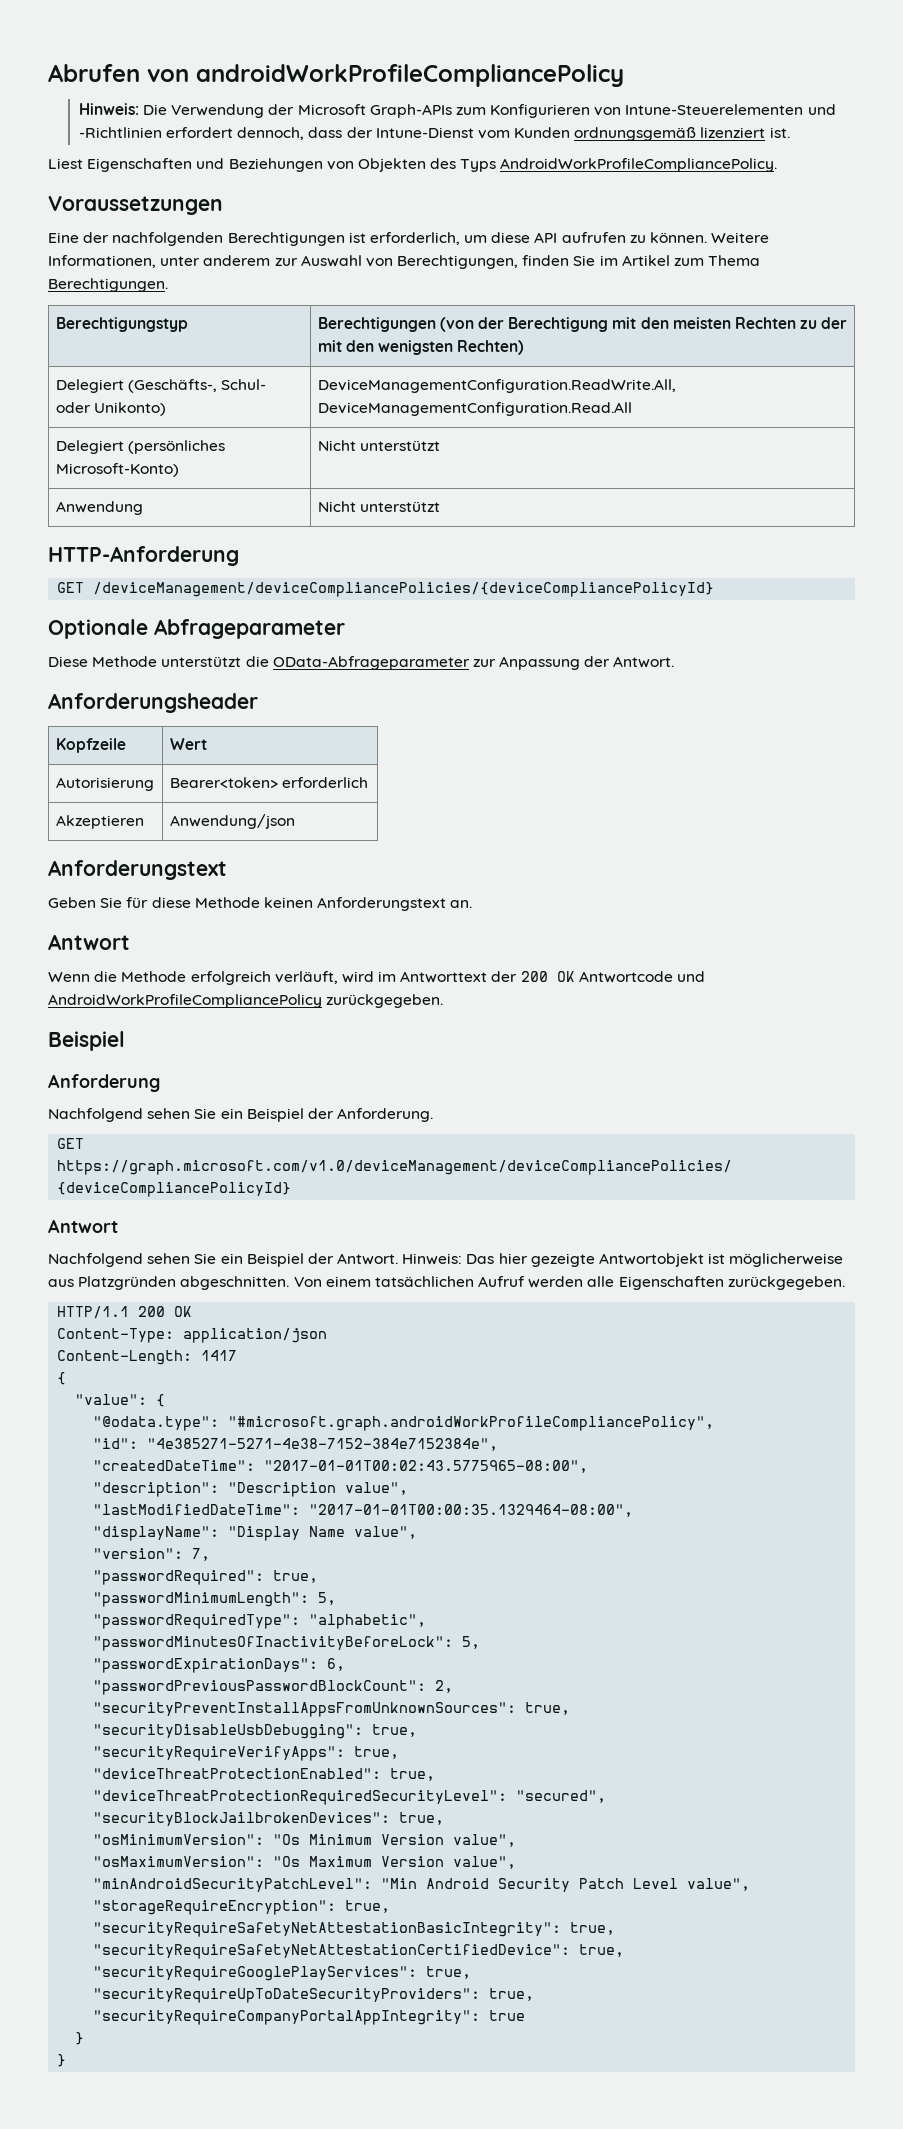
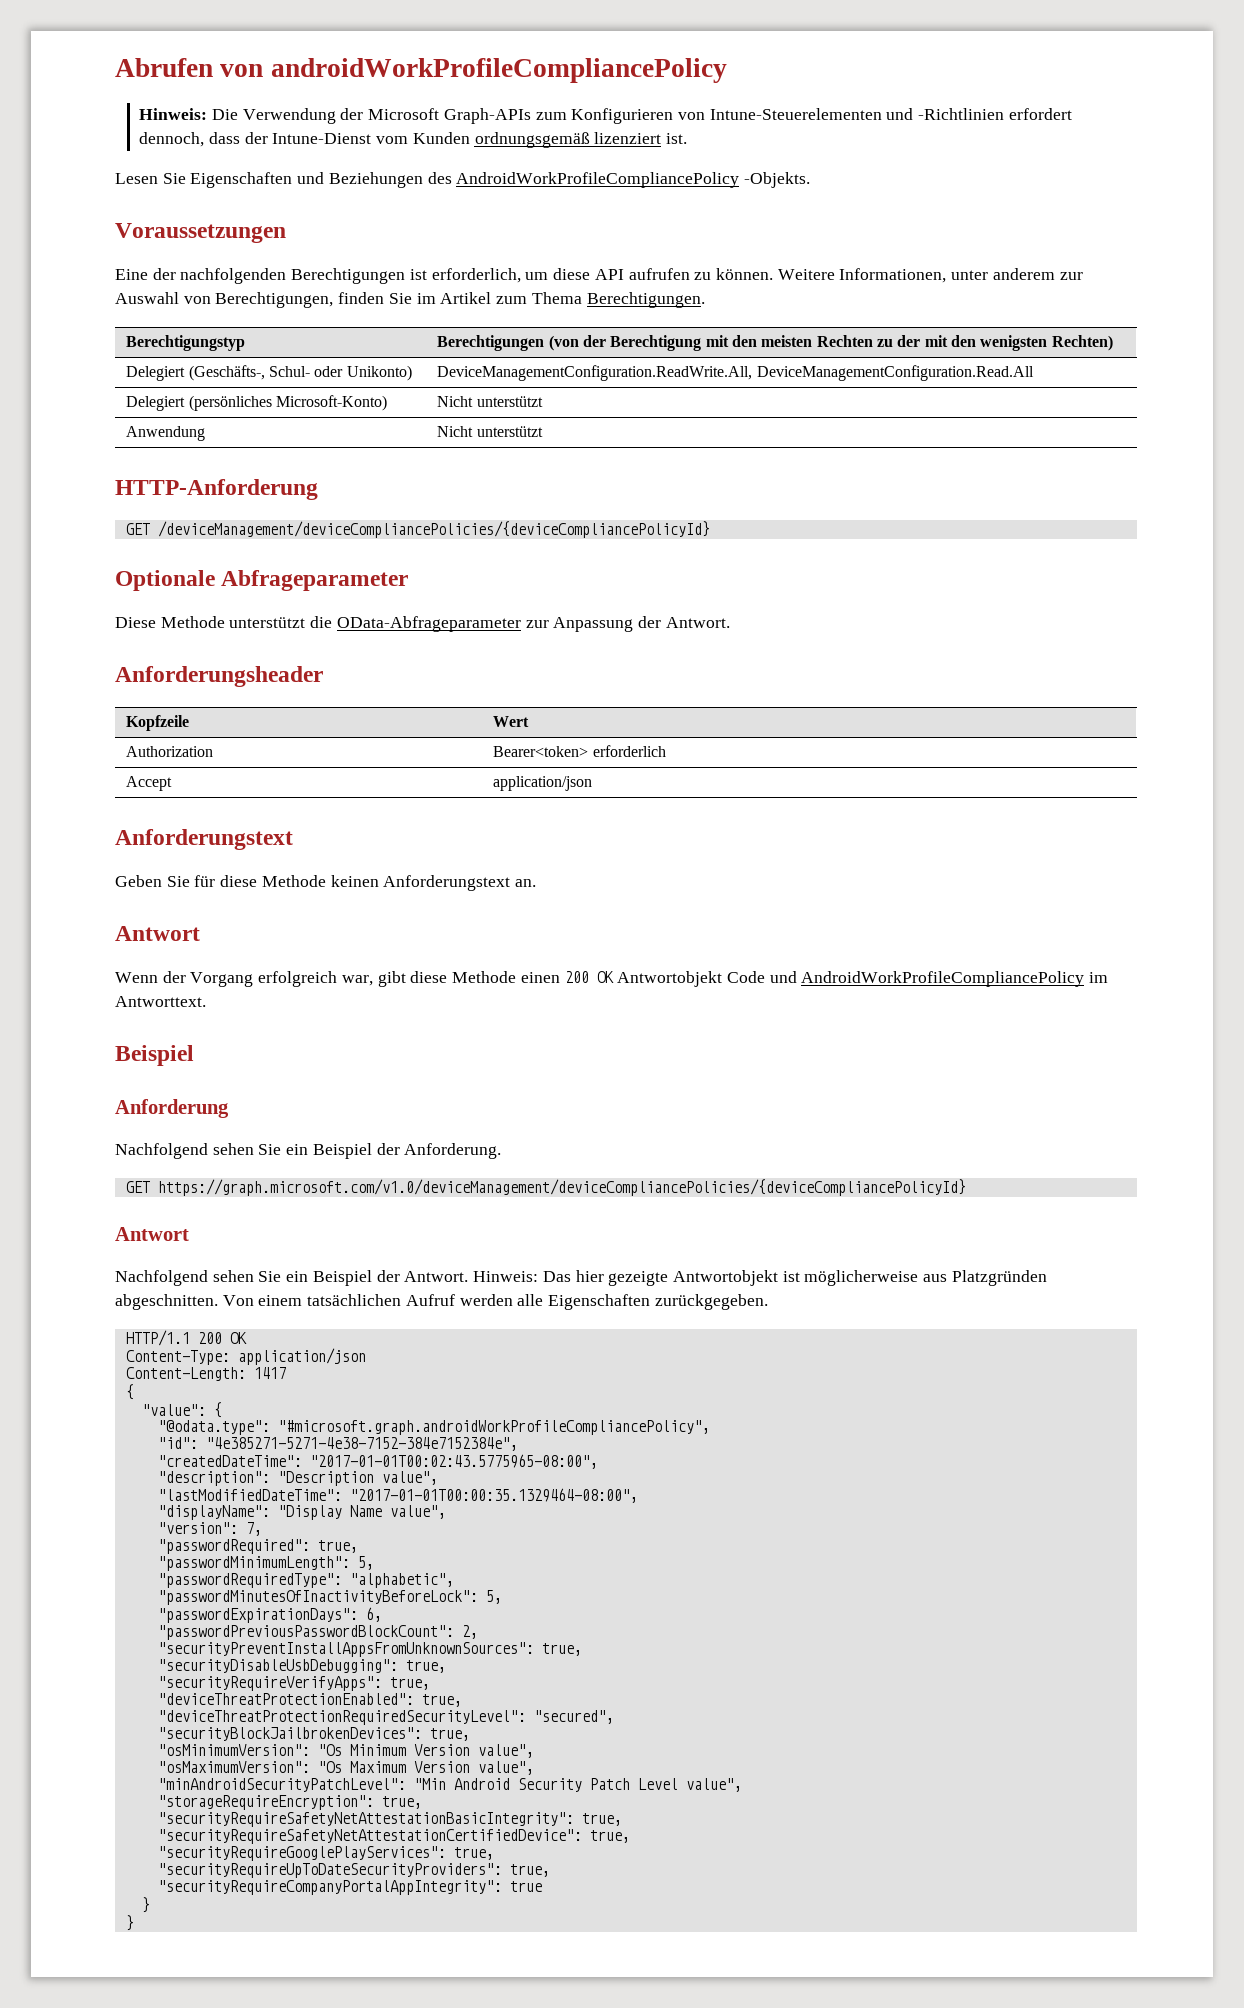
[48,158,83,169] Liest -> [115,173,186,184] Lesen Sie
[326,158,778,172] von Objekten des Typs AndroidWorkProfileCompliancePolicy. -> [427,172,811,188] des AndroidWorkProfileCompliancePolicy -Objekts.
[55,777,154,791] Autorisierung -> [126,746,214,757] Authorization
[55,815,144,829] [169,814,295,829] Akzeptieren | Anwendung/json -> [126,776,173,791] [493,776,593,791] Accept | application/json
[94,971,706,985] [48,994,444,1008] die Methode erfolgreich verläuft, wird im Antworttext der 200 OK Antwortcode und AndroidWorkProfileCompliancePolicy zurückgegeben. -> [162,971,1109,987] [115,996,206,1007] der Vorgang erfolgreich war, gibt diese Methode einen 200 OK Antwortobjekt Code und AndroidWorkProfileCompliancePolicy im Antworttext.

